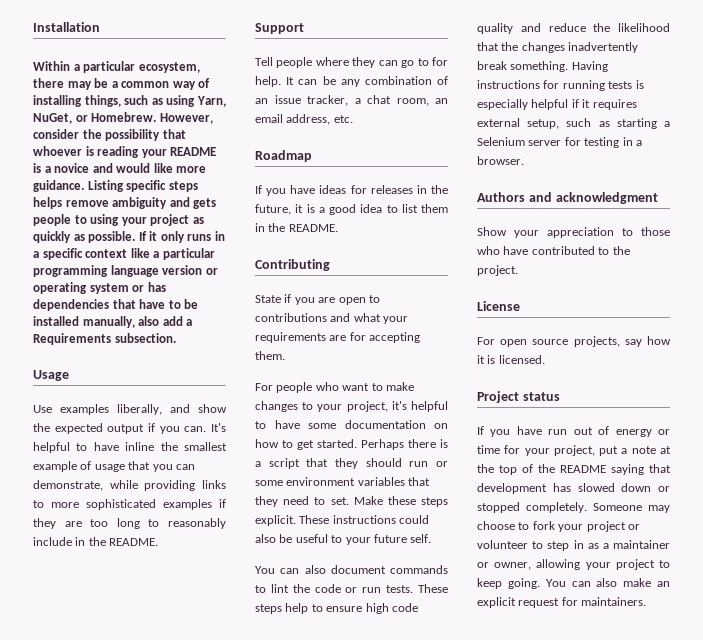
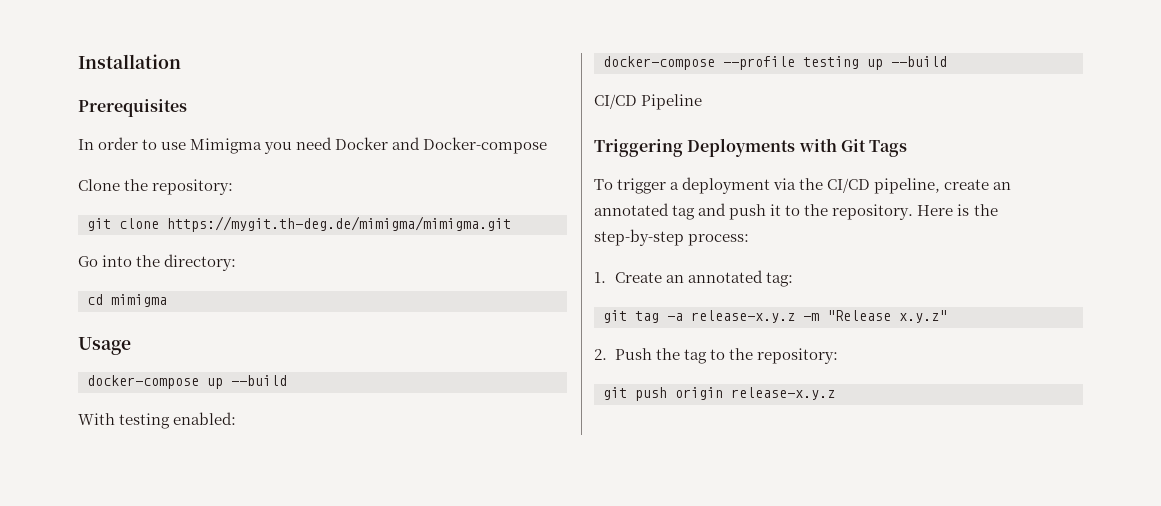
[33,61,200,73] [33,78,211,90] [33,95,226,107] [33,112,213,124] [33,129,186,141] [33,146,217,158] [33,163,207,173] [33,180,198,192] [33,197,217,209] [33,214,204,226] [33,231,225,243] [33,248,215,260] [33,265,218,277] [33,282,166,294] [33,299,199,311] [33,316,193,328] [33,333,176,345] [33,370,69,381] [33,404,227,415] [33,423,226,434] [33,442,228,453] [33,461,195,472] [33,480,226,491] [33,499,226,510] [33,518,226,529] [33,537,159,546] [255,23,304,34] [255,57,448,68] [255,76,448,87] [255,95,448,106] [255,114,353,125] [255,150,312,162] [255,185,448,196] [255,204,448,215] [255,223,338,232] [255,259,330,271] [255,294,380,305] [255,313,409,324] [255,332,421,343] [255,351,285,360] [255,382,414,393] [255,401,448,412] [255,420,448,429] [255,439,448,450] [255,458,448,469] [255,477,431,486] [255,496,448,507] [255,515,430,526] [255,534,432,545] [255,565,448,574] [255,584,448,593] [255,603,418,614] [477,23,670,34] [477,42,639,53] [477,61,608,72] [477,80,644,91] [477,99,637,110] [477,118,670,129] [477,137,642,148] [477,156,524,165] [477,192,658,204] [477,227,670,238] [477,246,630,255] [477,265,518,276] [477,301,520,311] [477,336,671,347] [477,355,545,364] [477,391,560,403] [477,426,670,437] [477,445,671,456] [477,464,671,475] [477,483,670,494] [477,502,670,513] [477,521,640,532] [477,540,670,551] [477,559,670,570] [477,578,670,589] [477,597,647,608] Within a particular ecosystem, there may be a common way of installing things, such as using Yarn, NuGet, or Homebrew. However, consider the possibility that whoever is reading your README is a novice and would like more guidance. Listing specific steps helps remove ambiguity and gets people to using your project as quickly as possible. If it only runs in a specific context like a particular programming language version or operating system or has dependencies that have to be installed manually, also add a Requirements subsection. // Usage // Use examples liberally, and show the expected output if you can. It's helpful to have inline the smallest example of usage that you can demonstrate, while providing links to more sophisticated examples if they are too long to reasonably include in the README. // Support // Tell people where they can go to for help. It can be any combination of an issue tracker, a chat room, an email address, etc. // Roadmap // If you have ideas for releases in the future, it is a good idea to list them in the README. // Contributing // State if you are open to contributions and what your requirements are for accepting them. // For people who want to make changes to your project, it's helpful to have some documentation on how to get started. Perhaps there is a script that they should run or some environment variables that they need to set. Make these steps explicit. These instructions could also be useful to your future self. // You can also document commands to lint the code or run tests. These steps help to ensure high code quality and reduce the likelihood that the changes inadvertently break something. Having instructions for running tests is especially helpful if it requires external setup, such as starting a Selenium server for testing in a browser. // Authors and acknowledgment // Show your appreciation to those who have contributed to the project. // License // For open source projects, say how it is licensed. // Project status // If you have run out of energy or time for your project, put a note at the top of the README saying that development has slowed down or stopped completely. Someone may choose to fork your project or volunteer to step in as a maintainer or owner, allowing your project to keep going. You can also make an explicit request for maintainers. -> [78,99,187,117] [78,137,548,154] [78,179,234,195] [87,216,511,232] [78,254,237,271] [87,294,167,307] [78,337,131,355] [87,375,287,389] [78,412,237,429] [603,56,947,70] [594,94,703,110] [594,138,908,157] [594,177,1012,194] [594,203,998,220] [594,229,750,246] [594,270,794,287] [603,310,947,323] [594,348,839,364] [603,387,835,401] Prerequisites // In order to use Mimigma you need Docker and Docker-compose // Clone the repository: // git clone https://mygit.th-deg.de/mimigma/mimigma.git // Go into the directory: // cd mimigma // Usage // docker-compose up --build // With testing enabled: // docker-compose --profile testing up --build // CI/CD Pipeline // Triggering Deployments with Git Tags // To trigger a deployment via the CI/CD pipeline, create an annotated tag and push it to the repository. Here is the step-by-step process: // 1. Create an annotated tag: // git tag -a release-x.y.z -m "Release x.y.z" // 2. Push the tag to the repository: // git push origin release-x.y.z

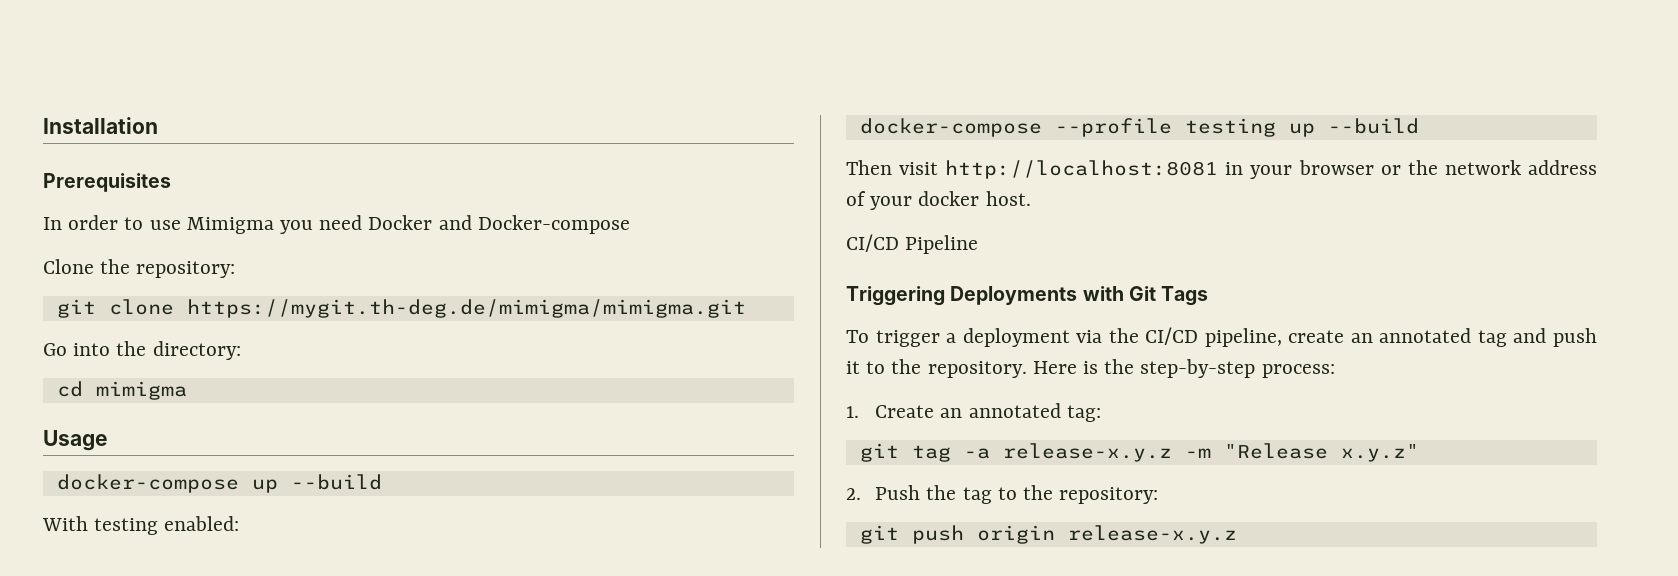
(947, 61) none -> [846,160,1597,179] [846,191,1031,210] // Then visit http://localhost:8081 in your browser or the network address of your docker host.

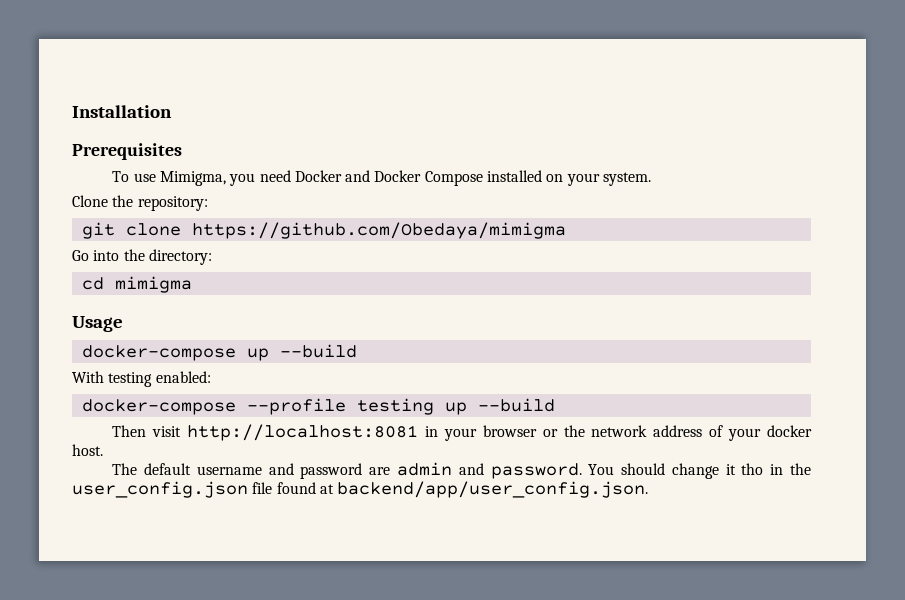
[43,215,630,234] In order to use Mimigma you need Docker and Docker-compose -> [112,170,652,186] To use Mimigma, you need Docker and Docker Compose installed on your system.
[186,299,746,318] https://mygit.th-deg.de/mimigma/mimigma.git -> [191,222,566,239] https://github.com/Obedaya/mimigma
[846,234,979,254] [846,286,1209,306] [846,327,1597,347] [846,359,1335,378] [846,403,1101,422] [859,443,1419,462] [846,485,1159,504] [859,525,1237,544] CI/CD Pipeline // Triggering Deployments with Git Tags // To trigger a deployment via the CI/CD pipeline, create an annotated tag and push it to the repository. Here is the step-by-step process: // 1. Create an annotated tag: // git tag -a release-x.y.z -m "Release x.y.z" // 2. Push the tag to the repository: // git push origin release-x.y.z -> [112,462,811,479] [72,481,649,498] The default username and password are admin and password. You should change it tho in the user_config.json file found at backend/app/user_config.json.

